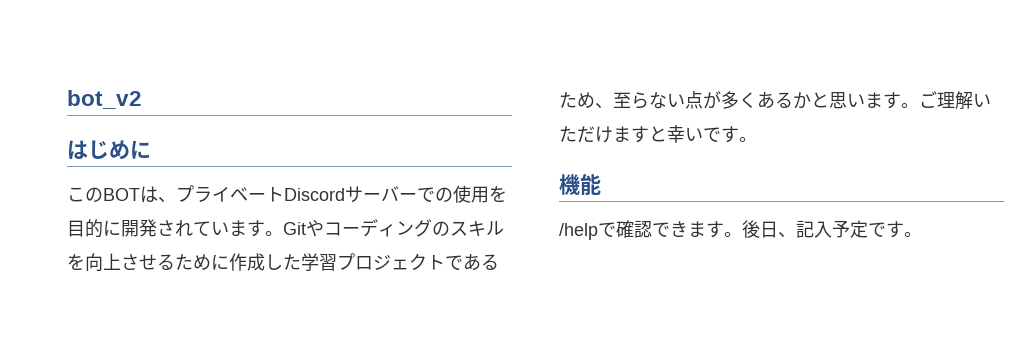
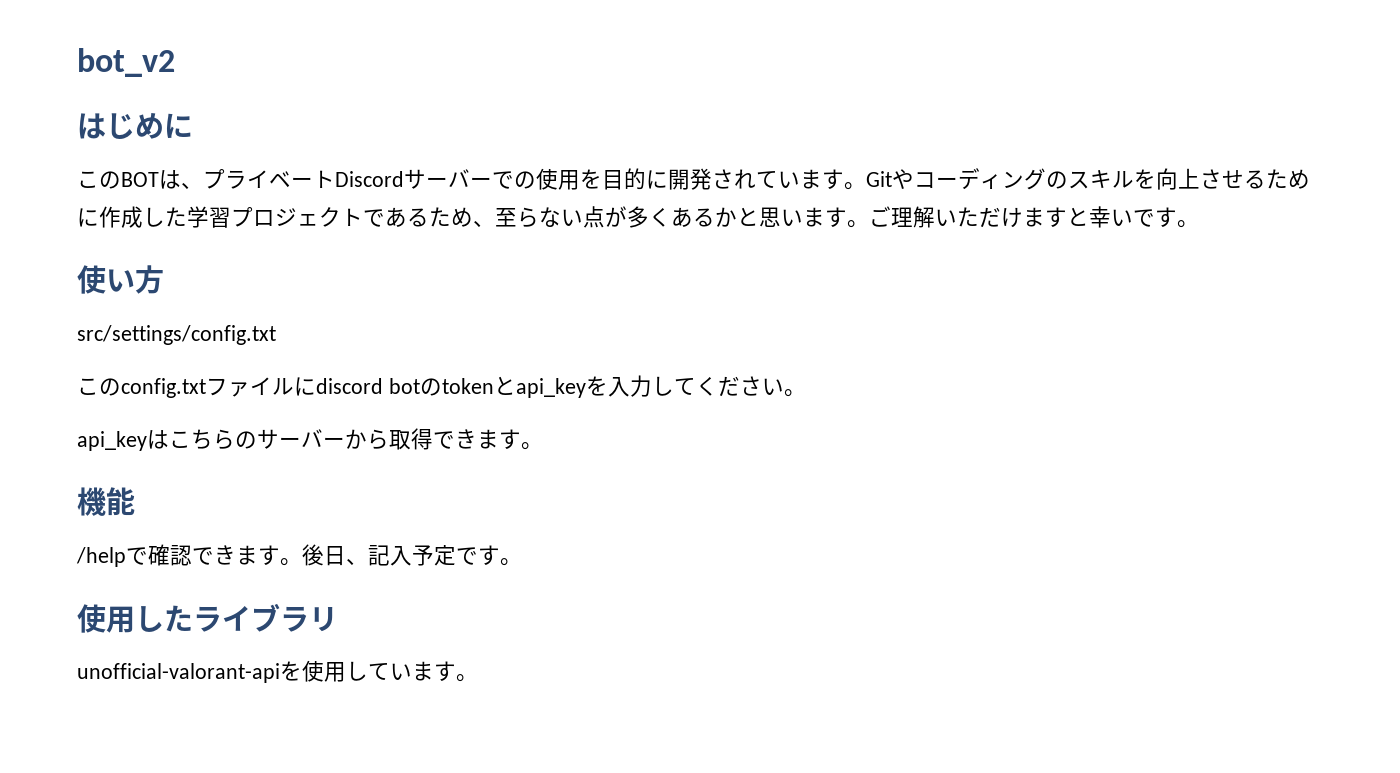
(757, 139) none -> [77,265,164,294] [77,325,276,345] [77,375,806,398] [77,428,543,451] // 使い方 // src/settings/config.txt // このconfig.txtファイルにdiscord botのtokenとapi_keyを入力してください。 // api_keyはこちらのサーバーから取得できます。
(922, 234) none -> [77,603,338,633] [77,660,478,683] // 使用したライブラリ // unofficial-valorant-apiを使用しています。

